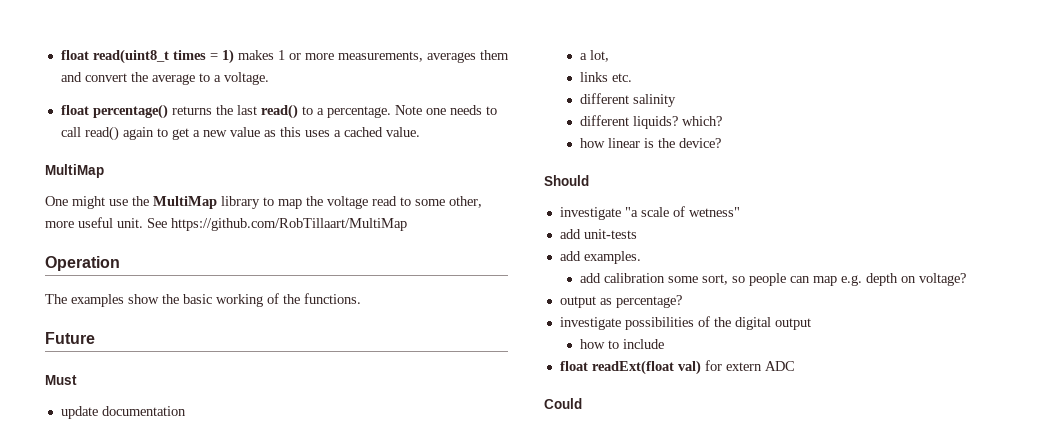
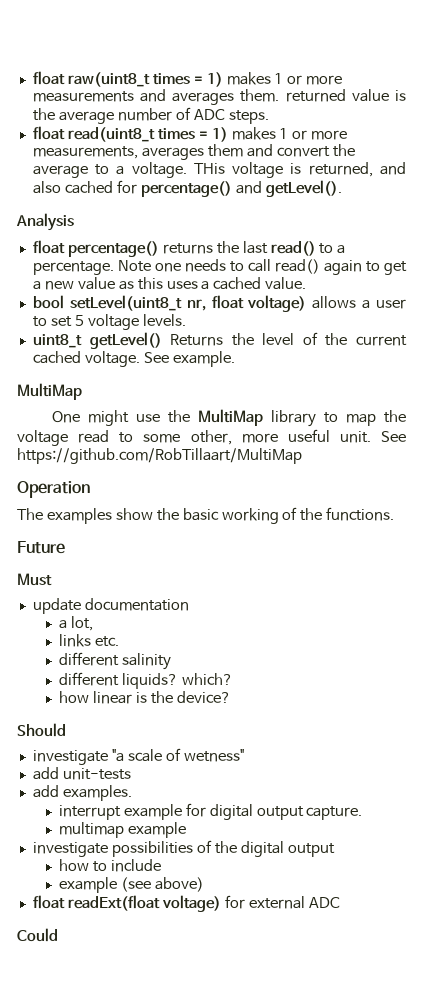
[60,50,89,60] float -> [32,71,343,87] [32,89,407,105] [32,107,269,124] [32,126,65,140] float raw(uint8_t times = 1) makes 1 or more measurements and averages them. returned value is the average number of ADC steps. // float
(269, 78) none -> [193,162,407,178] [32,180,342,197] [16,213,74,231] THis voltage is returned, and also cached for percentage() and getLevel(). // Analysis
(420, 132) none -> [32,295,406,312] [32,314,186,330] [32,332,407,349] [32,351,235,367] // bool setLevel(uint8_t nr, float voltage) allows a user to set 5 voltage levels. // uint8_t getLevel() Returns the level of the current cached voltage. See example.
[580,273,967,286] [559,295,682,308] add calibration some sort, so people can map e.g. depth on voltage? // output as percentage? -> [58,803,363,820] [58,822,186,838] interrupt example for digital output capture. // multimap example
(665, 344) none -> [58,877,204,893] // example (see above)
[677,360,762,375] val) for extern -> [161,895,305,912] voltage) for external

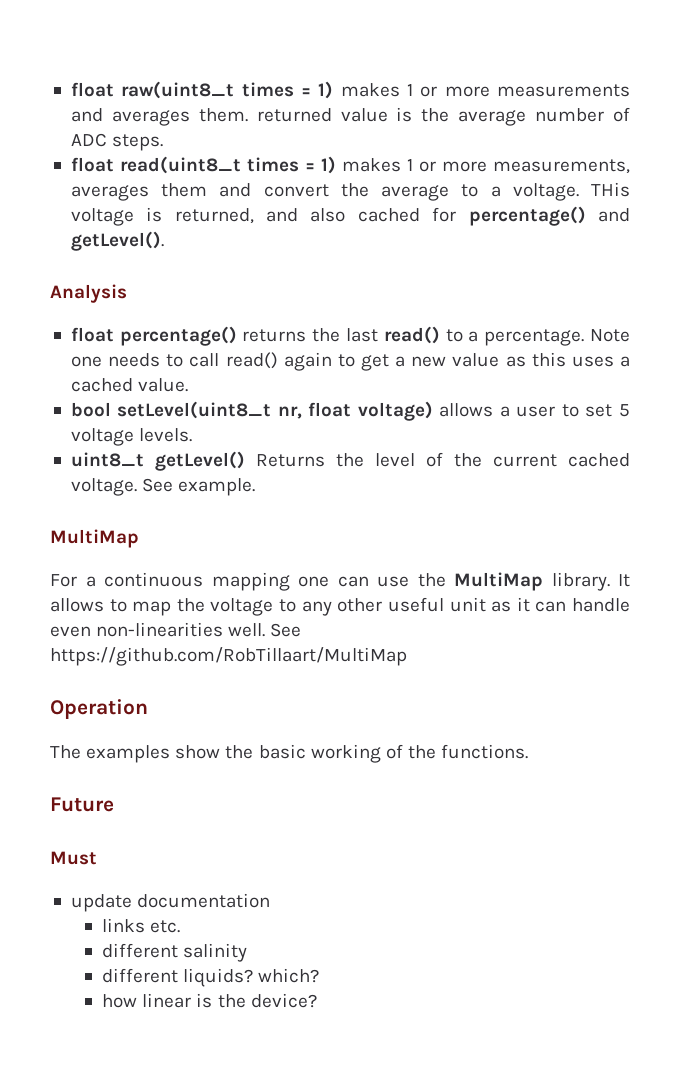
[51,409,406,427] [17,429,371,446] One might use the MultiMap library to map the voltage read to some other, more useful unit. -> [50,572,630,591] [50,597,630,616] [50,622,266,637] For a continuous mapping one can use the MultiMap library. It allows to map the voltage to any other useful unit as it can handle even non-linearities well.
[58,616,93,631] // a lot, -> (271, 900) none
[17,723,66,737] [32,748,244,765] [32,767,131,780] [32,785,132,801] [58,803,363,820] [58,822,186,838] [32,840,335,857] [58,859,161,872] [58,877,204,893] [32,895,340,912] [17,928,58,942] // Should // investigate "a scale of wetness" // add unit-tests // add examples. // interrupt example for digital output capture. // multimap example // investigate possibilities of the digital output // how to include // example (see above) // float readExt(float voltage) for external ADC // Could -> (317, 1000) none

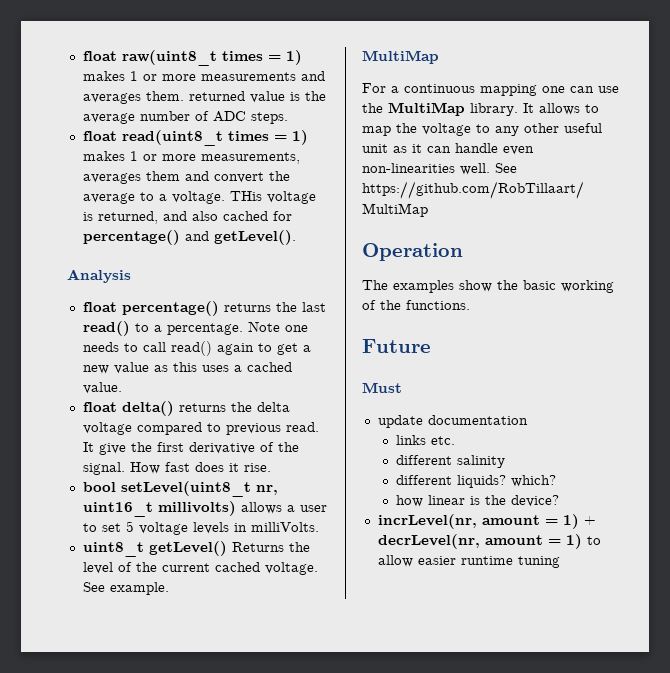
(189, 385) none -> [82,401,290,416] [82,422,319,435] [82,442,299,455] [82,462,271,475] // float delta() returns the delta voltage compared to previous read. It give the first derivative of the signal. How fast does it rise.
[308,401,433,421] float voltage) -> [82,501,236,517] uint16_t millivolts)
[139,428,193,442] levels. -> [192,522,319,534] levels in milliVolts.
(317, 1000) none -> [377,514,596,529] [377,534,601,549] [377,555,560,568] // incrLevel(nr, amount = 1) + decrLevel(nr, amount = 1) to allow easier runtime tuning

